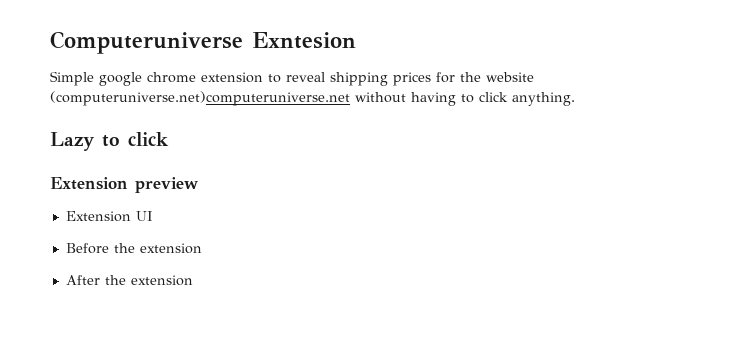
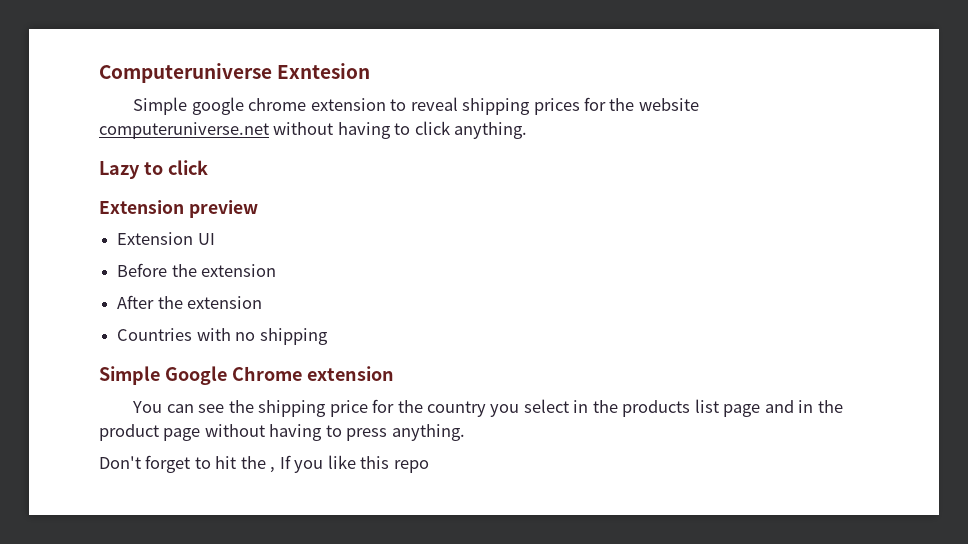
[50,91,350,106] (computeruniverse.net)computeruniverse.net -> [99,122,269,139] computeruniverse.net
(193, 280) none -> [117,328,328,345] [99,366,394,385] [132,399,843,417] [99,424,465,441] [99,455,429,473] // Countries with no shipping // Simple Google Chrome extension // You can see the shipping price for the country you select in the products list page and in the product page without having to press anything. // Don't forget to hit the , If you like this repo

